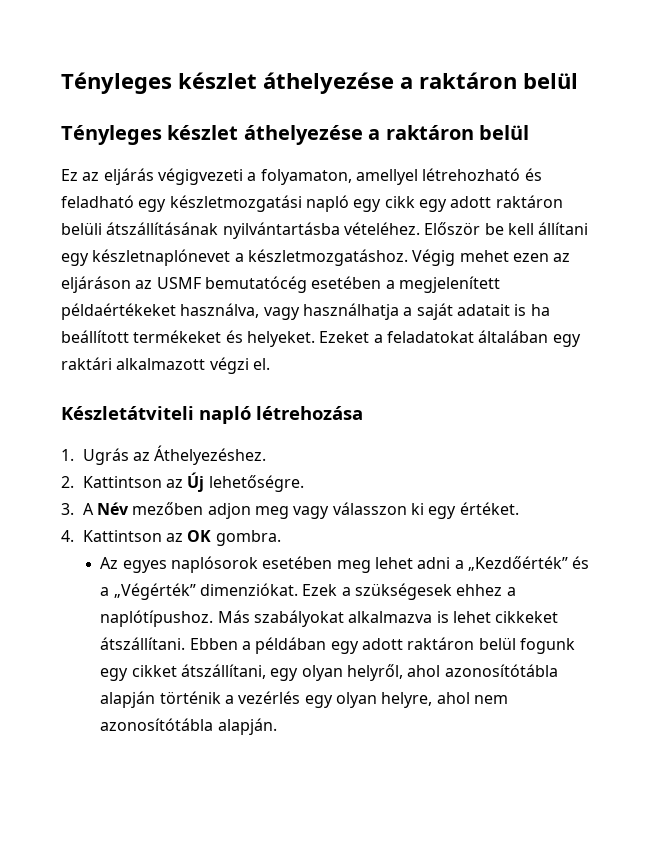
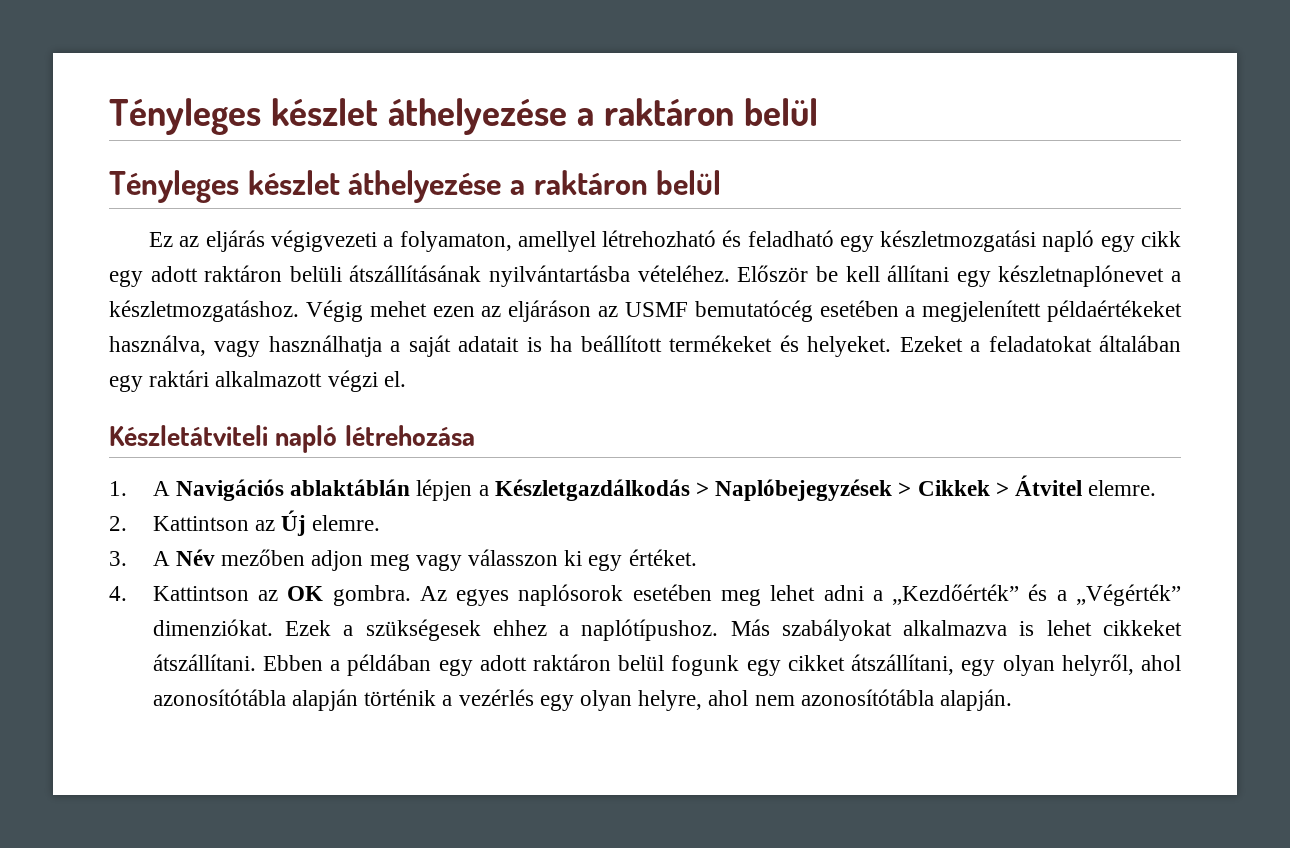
[82,445,267,465] Ugrás az Áthelyezéshez. -> [152,475,1157,501] A Navigációs ablaktáblán lépjen a Készletgazdálkodás > Naplóbejegyzések > Cikkek > Átvitel elemre.
[208,475,304,492] lehetőségre. -> [312,515,381,531] elemre.
(281, 538) // -> (411, 595) none

